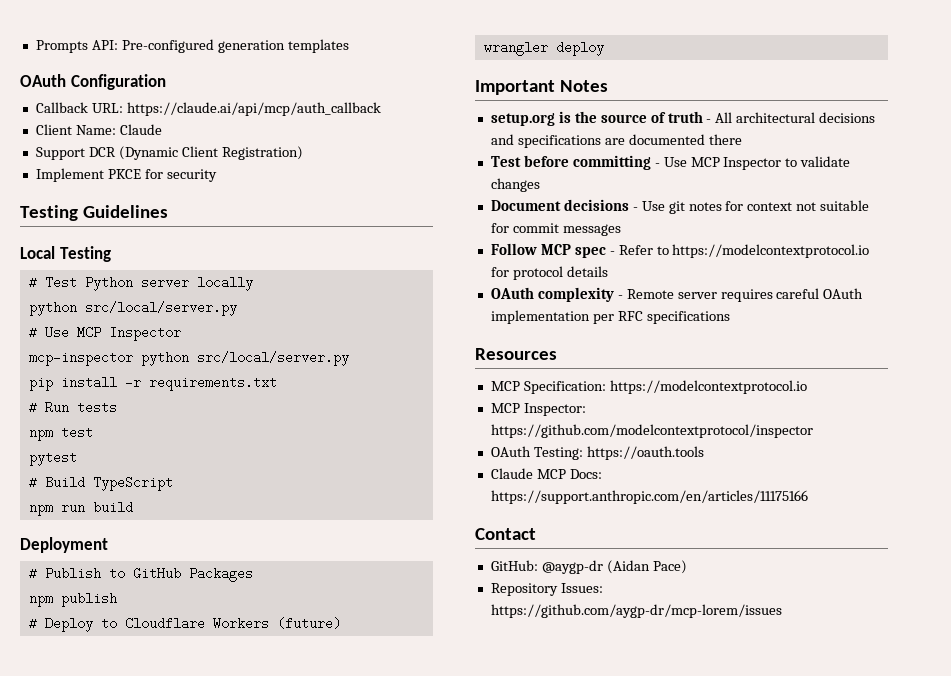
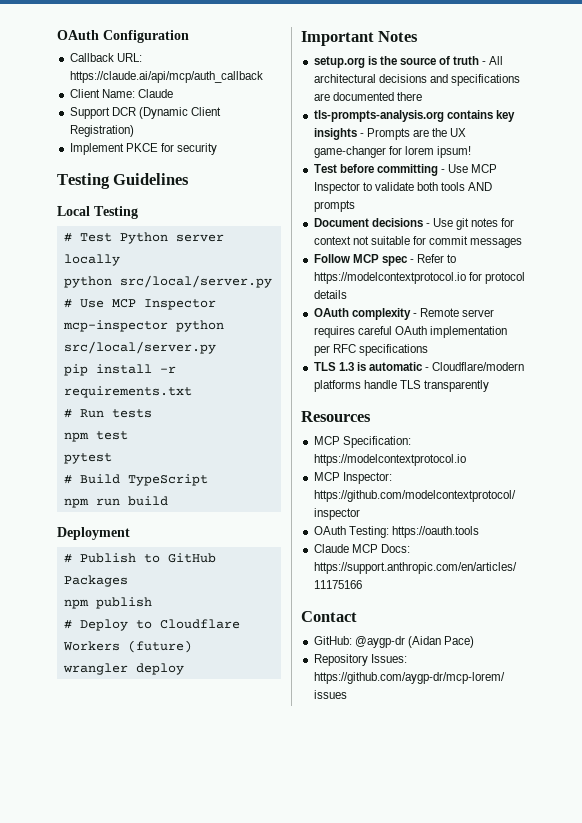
[35,39,349,53] Prompts API: Pre-configured generation templates // -> (57, 35) none
(742, 139) none -> [313,110,515,122] [313,128,467,140] [313,146,471,158] // tls-prompts-analysis.org contains key insights - Prompts are the UX game-changer for lorem ipsum!
[490,178,540,192] changes -> [416,182,493,191] [313,200,355,212] both tools AND prompts
(730, 317) none -> [313,362,525,371] [313,380,489,392] // TLS 1.3 is automatic - Cloudflare/modern platforms handle TLS transparently

